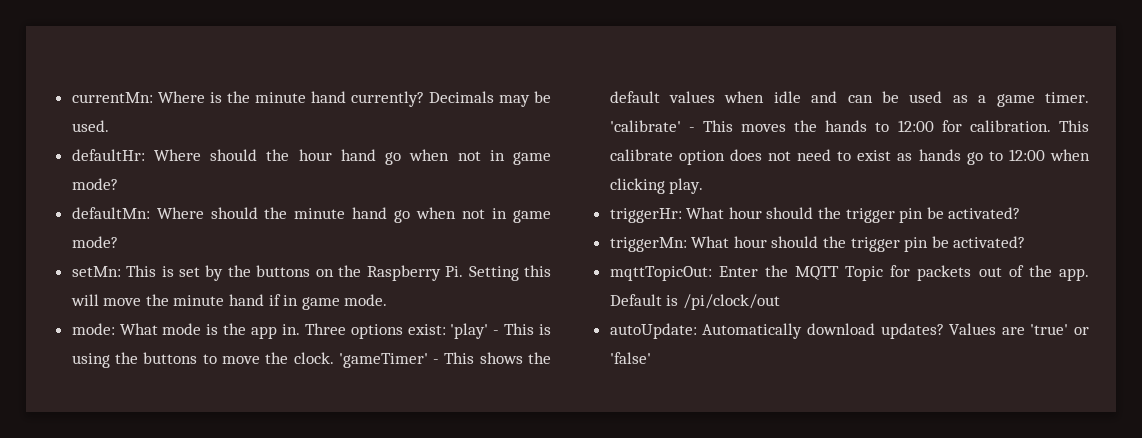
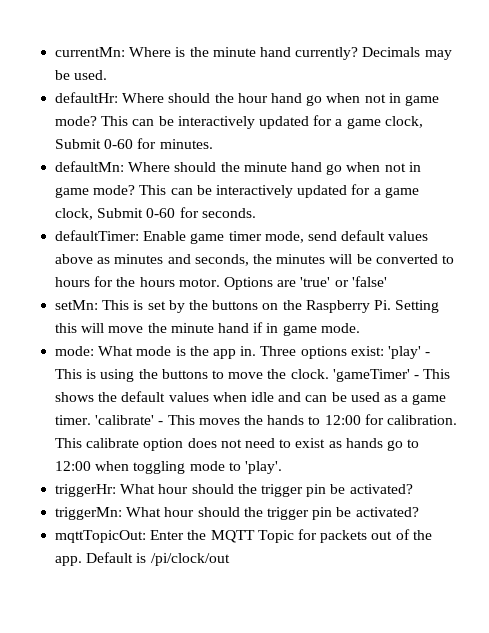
(118, 184) none -> [101,115,423,129] [55,138,213,149] This can be interactively updated for a game clock, Submit 0-60 for minutes.
(118, 242) none -> [139,184,419,198] [55,207,256,220] [55,230,429,244] [55,254,454,266] [55,276,387,290] This can be interactively updated for a game clock, Submit 0-60 for seconds. // defaultTimer: Enable game timer mode, send default values above as minutes and seconds, the minutes will be converted to hours for the hours motor. Options are 'true' or 'false'
[609,178,704,194] clicking play. -> [133,461,282,474] toggling mode to 'play'.
[609,323,1089,339] [609,352,651,364] // autoUpdate: Automatically download updates? Values are 'true' or 'false' -> (230, 559) none

